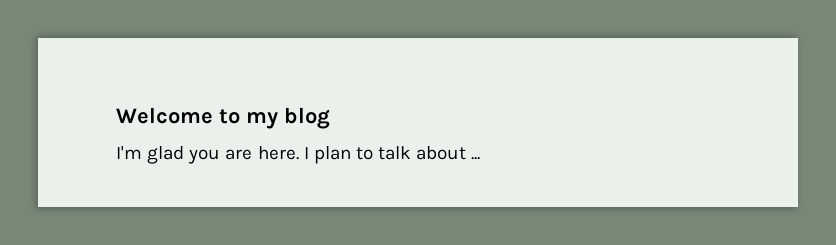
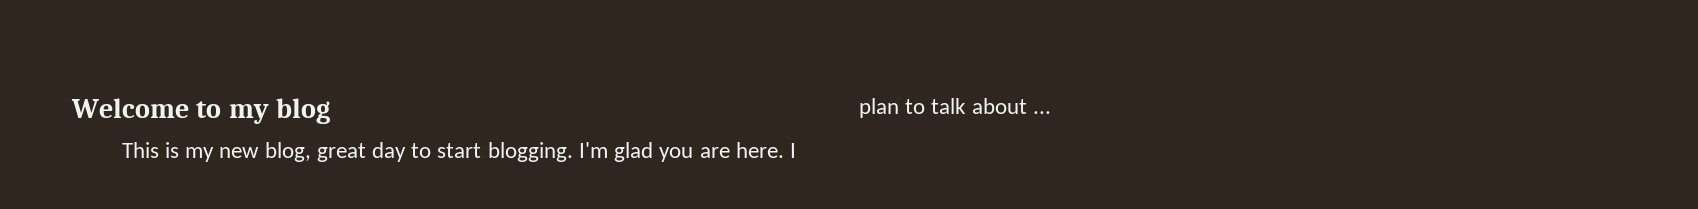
(330, 118) none -> [121,142,573,162] This is my new blog, great day to start blogging.

